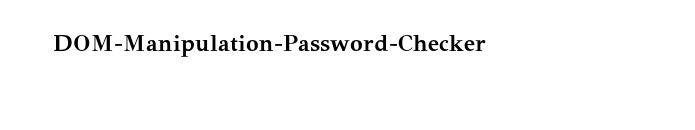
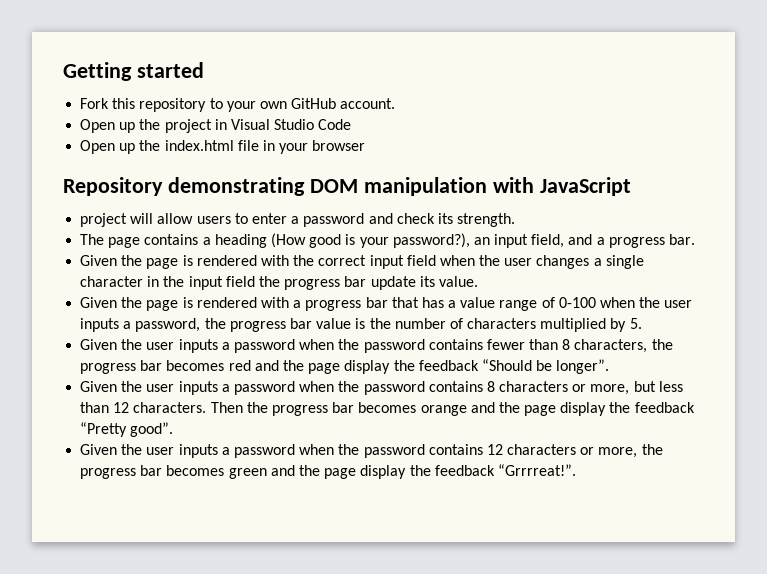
[53,34,486,57] DOM-Manipulation-Password-Checker -> [63,62,204,81] [80,98,396,112] [80,119,352,133] [80,140,366,154] [63,177,631,196] [80,213,516,227] [80,233,696,248] [80,255,644,269] [80,276,478,290] [80,297,693,311] [80,318,642,332] [80,339,673,353] [80,359,610,374] [80,381,683,395] [80,402,695,416] [80,422,174,437] [80,444,663,458] [80,464,576,479] Getting started // Fork this repository to your own GitHub account. // Open up the project in Visual Studio Code // Open up the index.html file in your browser // Repository demonstrating DOM manipulation with JavaScript // project will allow users to enter a password and check its strength. // The page contains a heading (How good is your password?), an input field, and a progress bar. // Given the page is rendered with the correct input field when the user changes a single character in the input field the progress bar update its value. // Given the page is rendered with a progress bar that has a value range of 0-100 when the user inputs a password, the progress bar value is the number of characters multiplied by 5. // Given the user inputs a password when the password contains fewer than 8 characters, the progress bar becomes red and the page display the feedback “Should be longer”. // Given the user inputs a password when the password contains 8 characters or more, but less than 12 characters. Then the progress bar becomes orange and the page display the feedback “Pretty good”. // Given the user inputs a password when the password contains 12 characters or more, the progress bar becomes green and the page display the feedback “Grrrreat!”.

